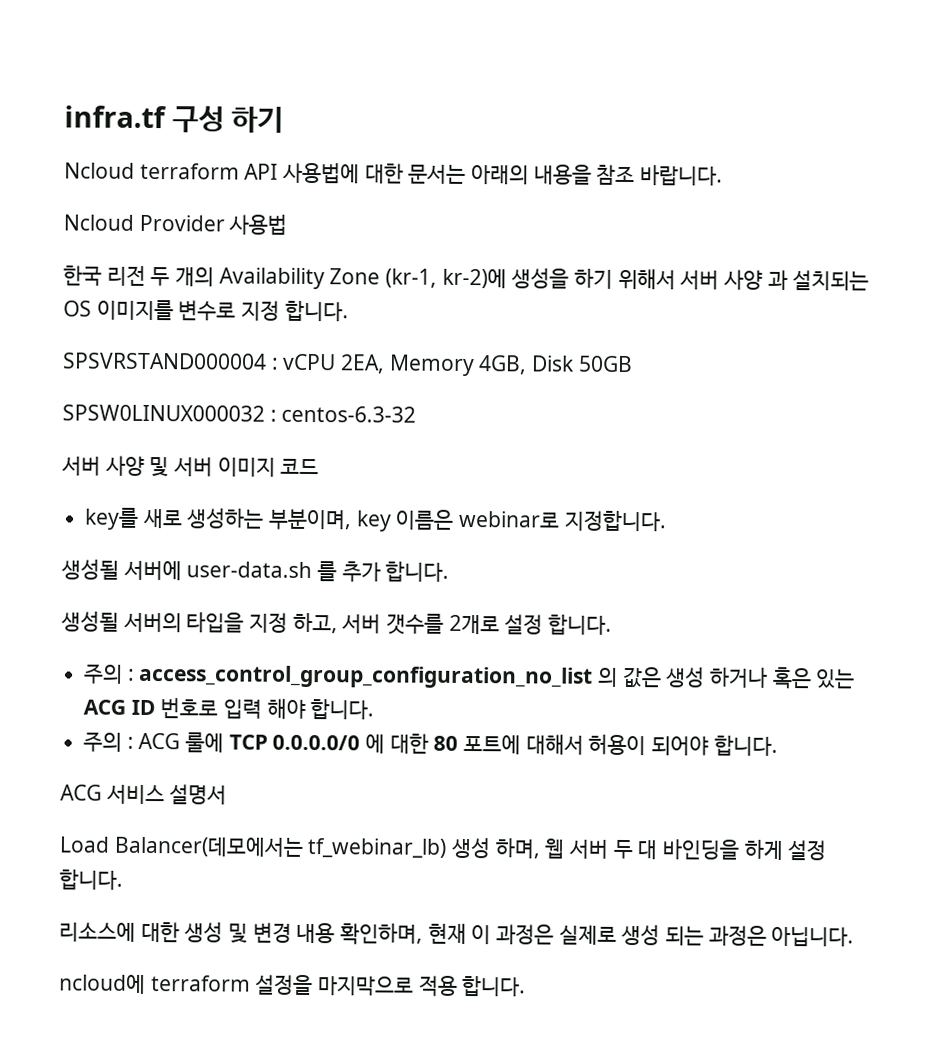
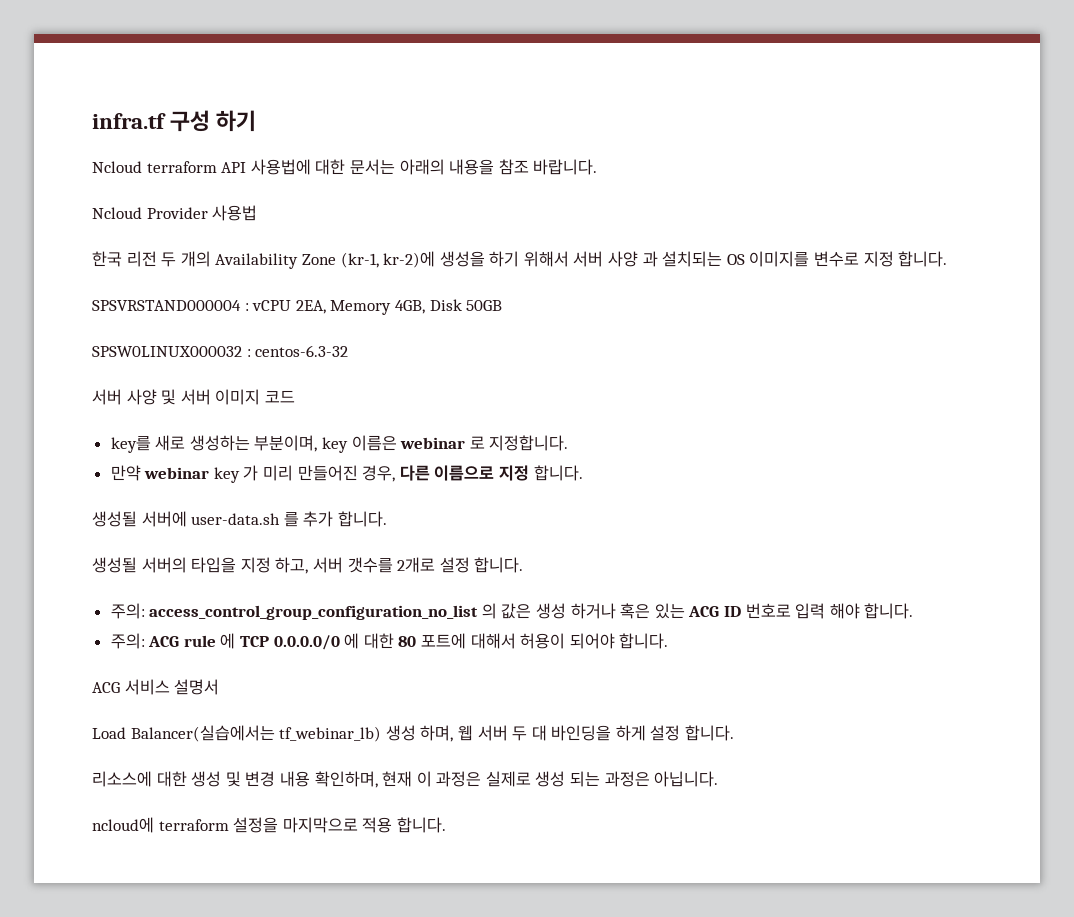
[458,510,561,528] webinar로 -> [400,436,485,449] webinar 로
(667, 520) none -> [110,465,583,483] // 만약 webinar key 가 미리 만들어진 경우, 다른 이름으로 지정 합니다.
[83,663,135,684] 주의 : -> [110,603,145,619] 주의:
[83,731,225,753] 주의 : ACG 룰에 -> [110,633,236,649] 주의: ACG rule 에
[113,836,304,857] Balancer(데모에서는 -> [130,725,275,742] Balancer(실습에서는

